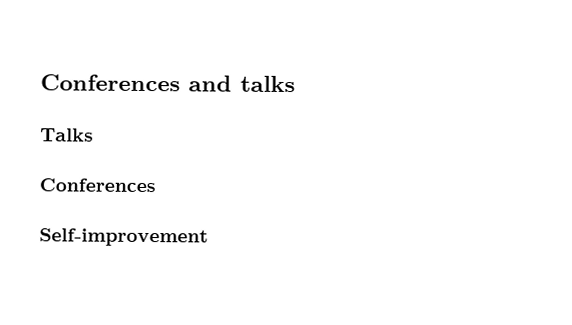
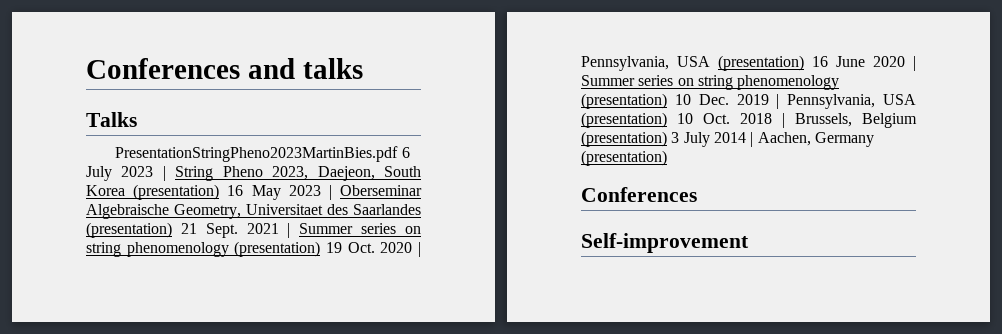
(94, 135) none -> [115,146,410,162] [86,166,421,181] [86,184,423,200] [86,204,421,219] [86,222,421,238] [86,241,422,257] [581,55,916,71] [581,75,840,90] [581,93,916,109] [581,112,917,128] [581,131,874,147] [581,150,667,166] // PresentationStringPheno2023MartinBies.pdf 6 July 2023 | String Pheno 2023, Daejeon, South Korea (presentation) 16 May 2023 | Oberseminar Algebraische Geometry, Universitaet des Saarlandes (presentation) 21 Sept. 2021 | Summer series on string phenomenology (presentation) 19 Oct. 2020 | Pennsylvania, USA (presentation) 16 June 2020 | Summer series on string phenomenology (presentation) 10 Dec. 2019 | Pennsylvania, USA (presentation) 10 Oct. 2018 | Brussels, Belgium (presentation) 3 July 2014 | Aachen, Germany (presentation)

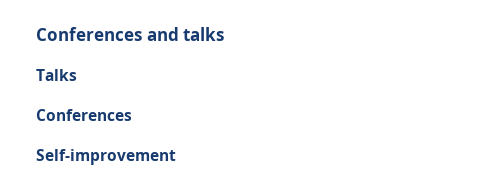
[115,146,410,162] [86,166,421,181] [86,184,423,200] [86,204,421,219] [86,222,421,238] [86,241,422,257] [581,55,916,71] [581,75,840,90] [581,93,916,109] [581,112,917,128] [581,131,874,147] [581,150,667,166] // PresentationStringPheno2023MartinBies.pdf 6 July 2023 | String Pheno 2023, Daejeon, South Korea (presentation) 16 May 2023 | Oberseminar Algebraische Geometry, Universitaet des Saarlandes (presentation) 21 Sept. 2021 | Summer series on string phenomenology (presentation) 19 Oct. 2020 | Pennsylvania, USA (presentation) 16 June 2020 | Summer series on string phenomenology (presentation) 10 Dec. 2019 | Pennsylvania, USA (presentation) 10 Oct. 2018 | Brussels, Belgium (presentation) 3 July 2014 | Aachen, Germany (presentation) -> (77, 75) none

